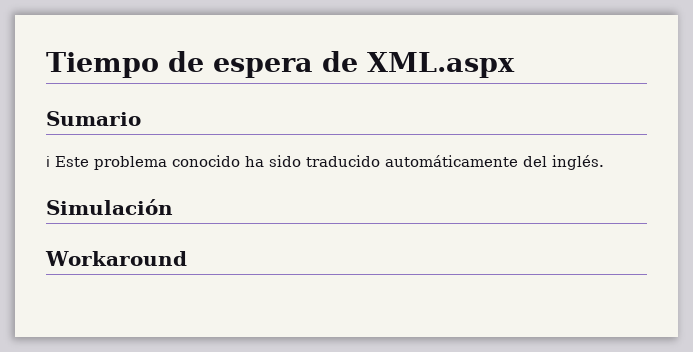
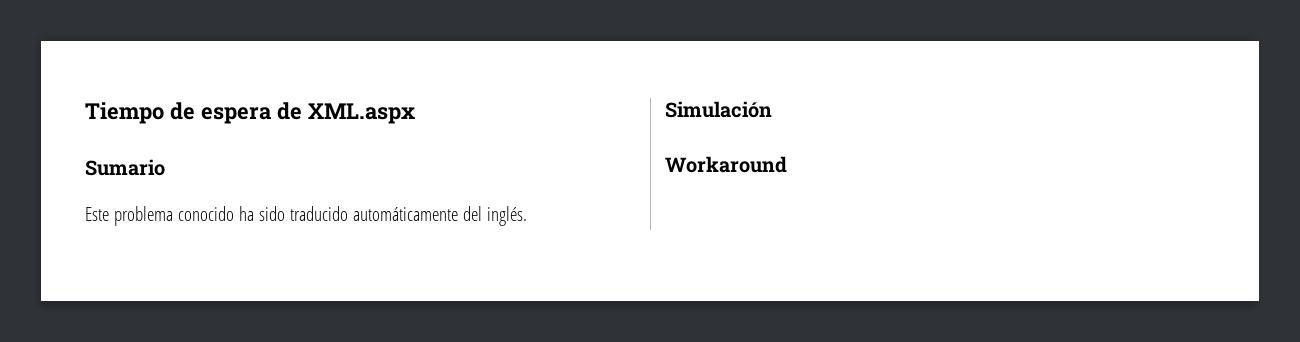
[46,156,50,167] ℹ -> (165, 167) none

